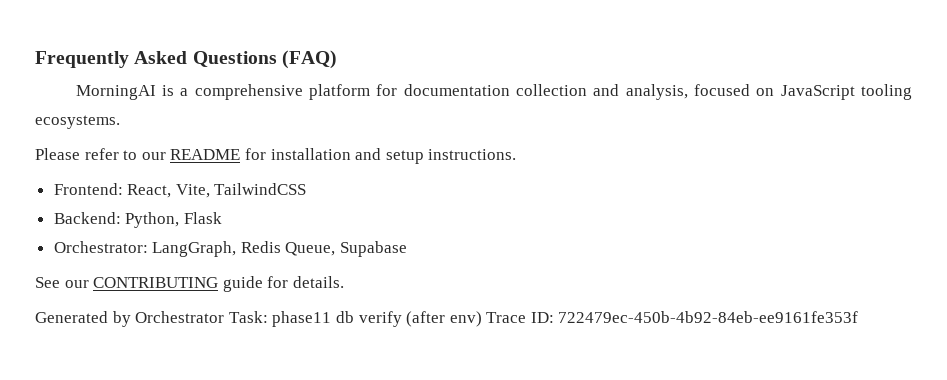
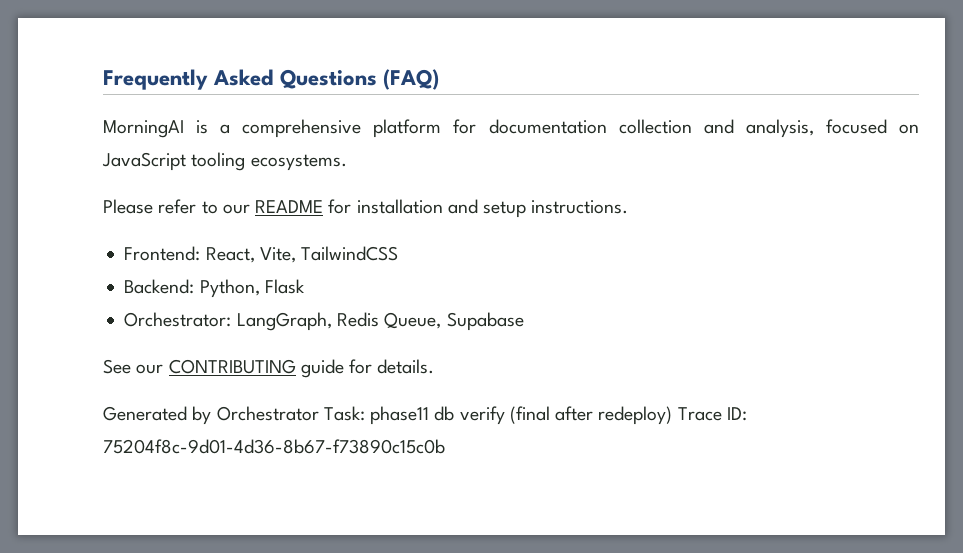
[406,311,482,327] (after env) -> [509,406,673,425] (final after redeploy)
[558,311,859,323] 722479ec-450b-4b92-84eb-ee9161fe353f -> [103,439,445,454] 75204f8c-9d01-4d36-8b67-f73890c15c0b

